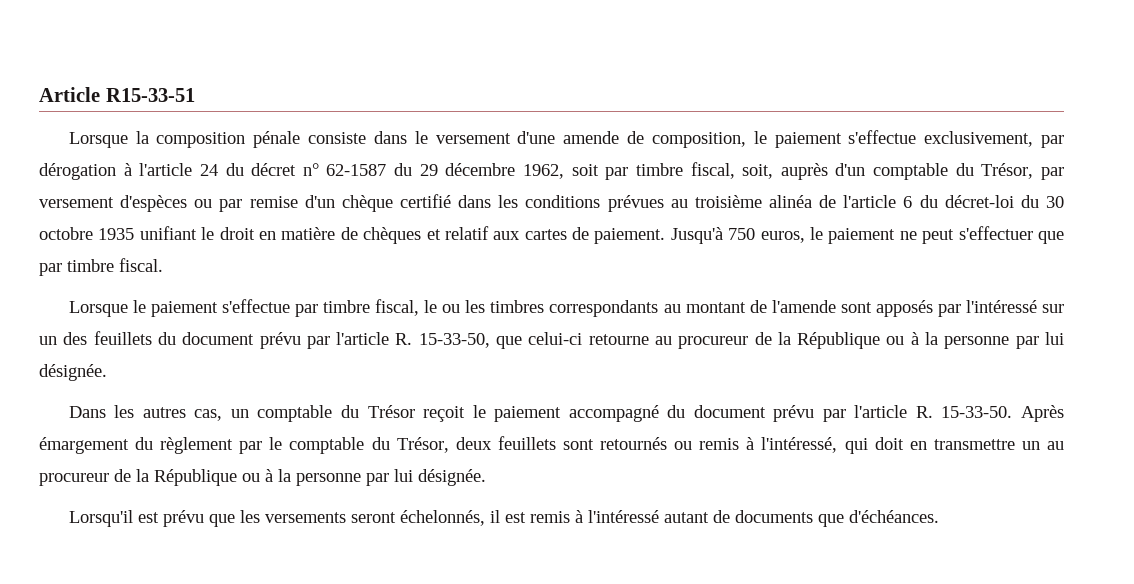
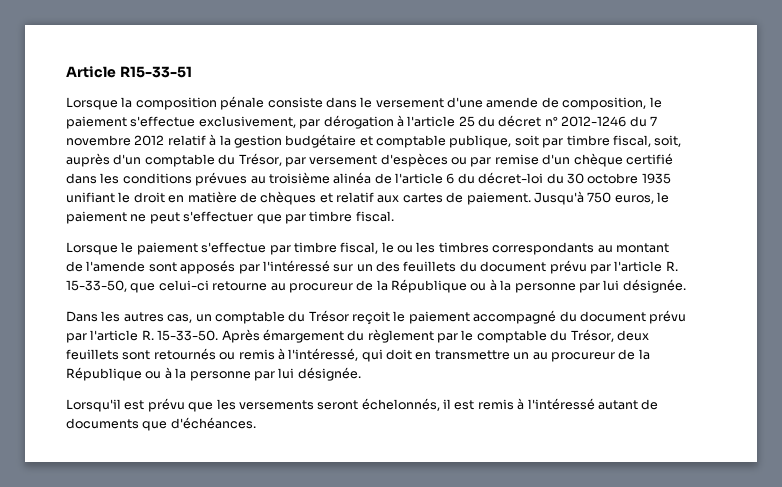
[199,164,218,176] 24 -> [458,116,475,127] 25
[326,163,564,179] 62-1587 du 29 décembre 1962, -> [561,116,657,127] [66,134,512,148] 2012-1246 du 7 novembre 2012 relatif à la gestion budgétaire et comptable publique,

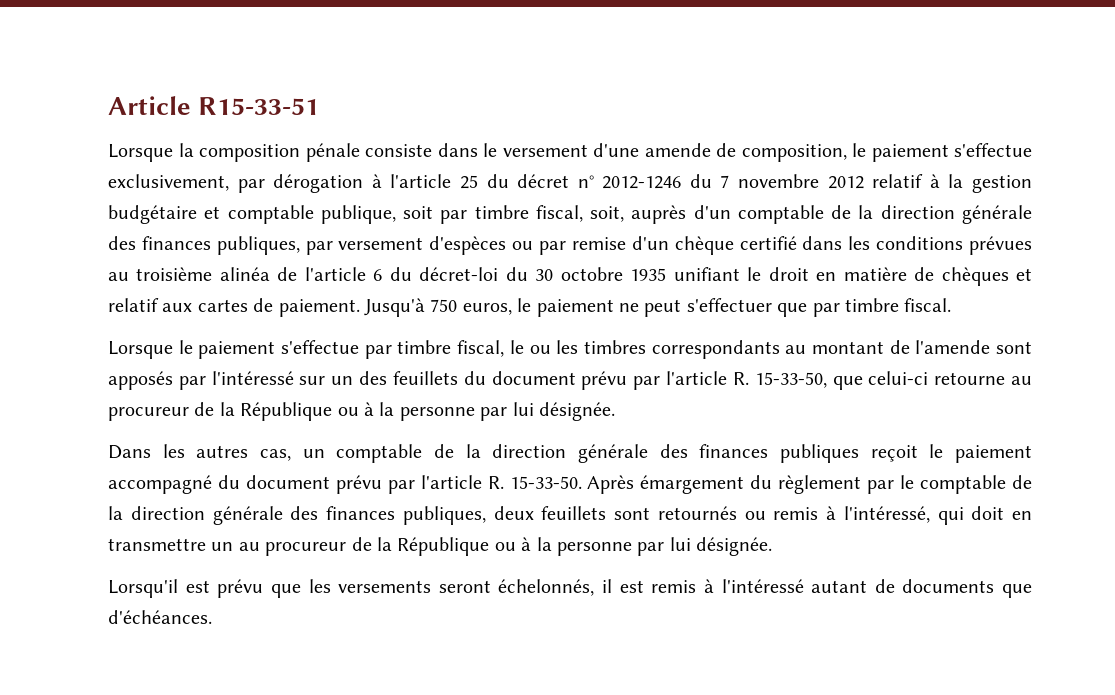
[218,153,282,166] du Trésor, -> [831,205,1032,224] [108,236,300,255] de la direction générale des finances publiques,
[288,310,349,322] du Trésor -> [434,444,859,463] de la direction générale des finances publiques
[550,329,614,342] du Trésor, -> [1011,475,1032,489] [108,506,486,525] de la direction générale des finances publiques,

